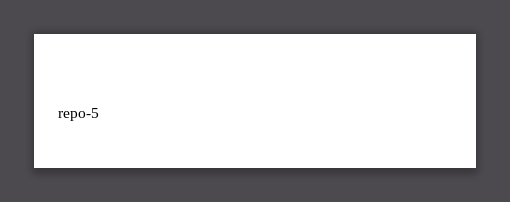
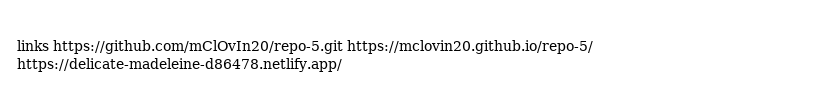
[58,108,99,121] repo-5 -> [17,40,593,54] [17,58,342,72] links https://github.com/mClOvIn20/repo-5.git https://mclovin20.github.io/repo-5/ https://delicate-madeleine-d86478.netlify.app/

